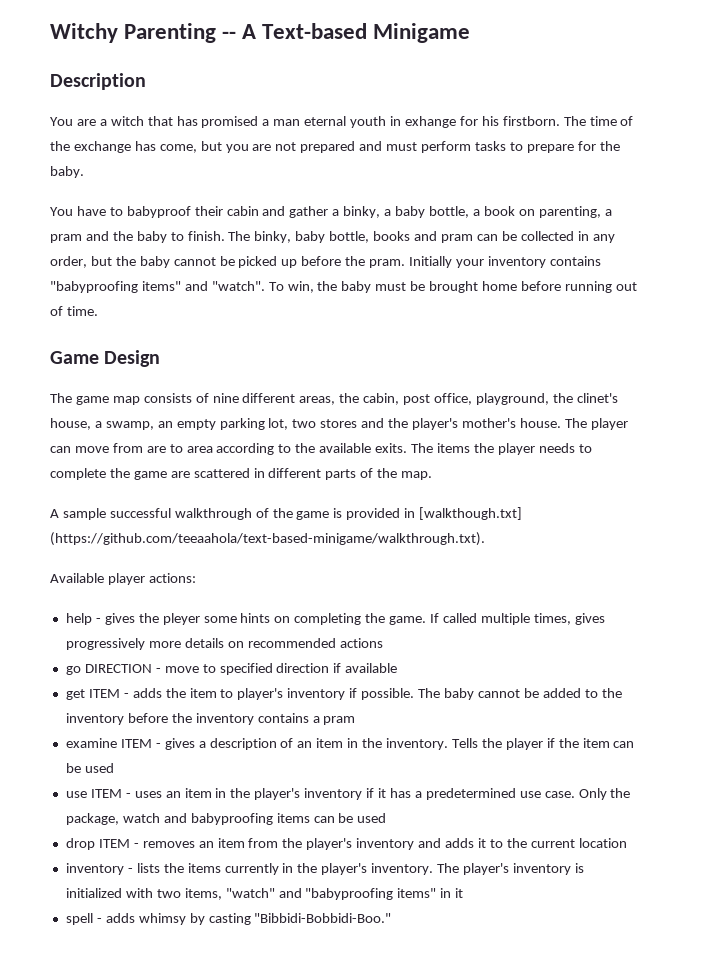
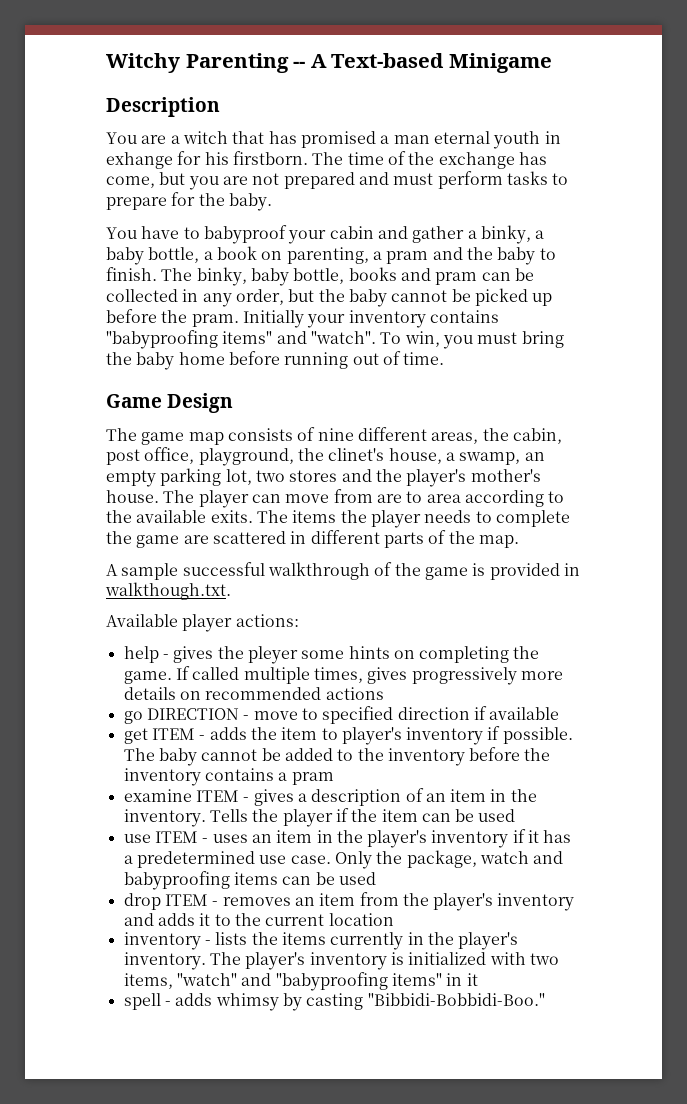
[194,206,223,216] their -> [288,230,327,244] your
[317,281,479,293] the baby must be brought -> [442,331,564,349] [106,352,175,370] you must bring the baby
[419,507,523,520] [50,532,485,546] [walkthough.txt] (https://github.com/teeaahola/text-based-minigame/walkthrough.txt). -> [105,582,231,600] walkthough.txt.

